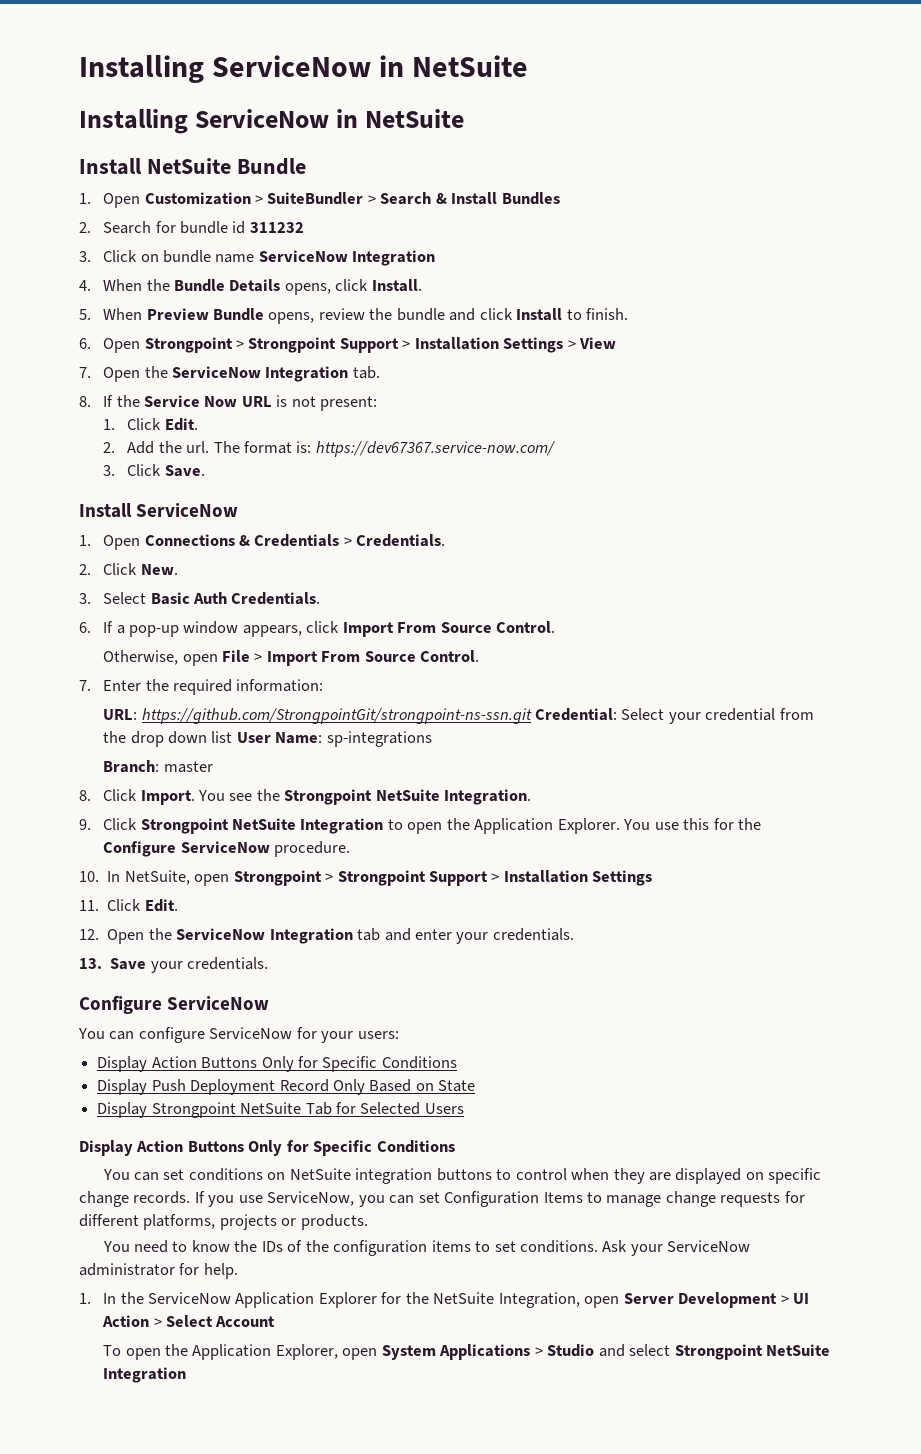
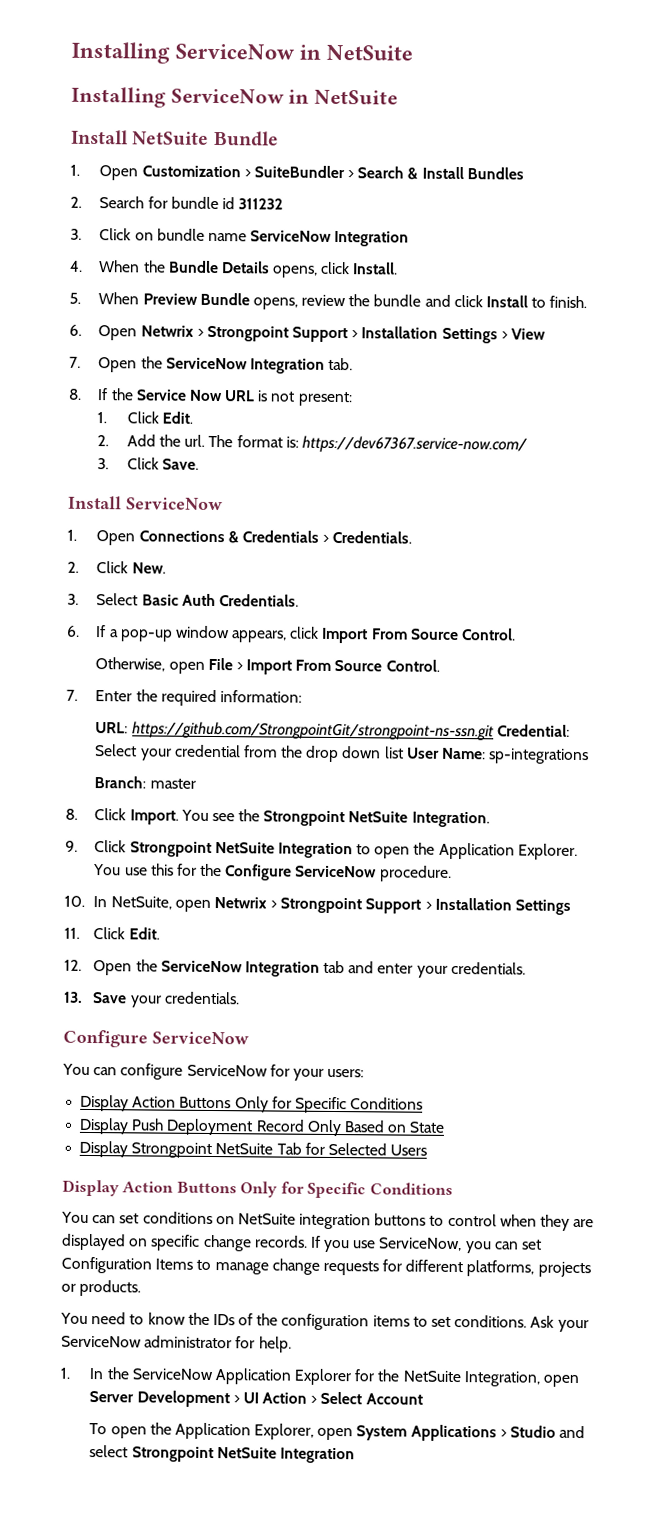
[144,337,233,353] Strongpoint -> [140,325,194,337] Netwrix
[233,870,322,886] Strongpoint -> [213,897,267,909] Netwrix

